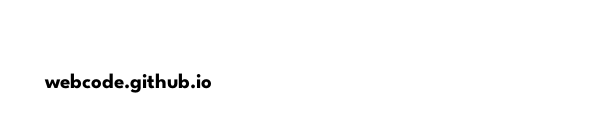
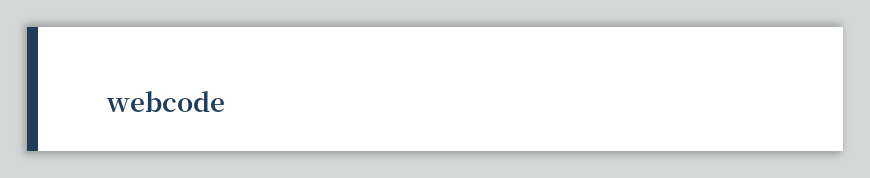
[44,73,212,93] webcode.github.io -> [106,91,225,112] webcode

